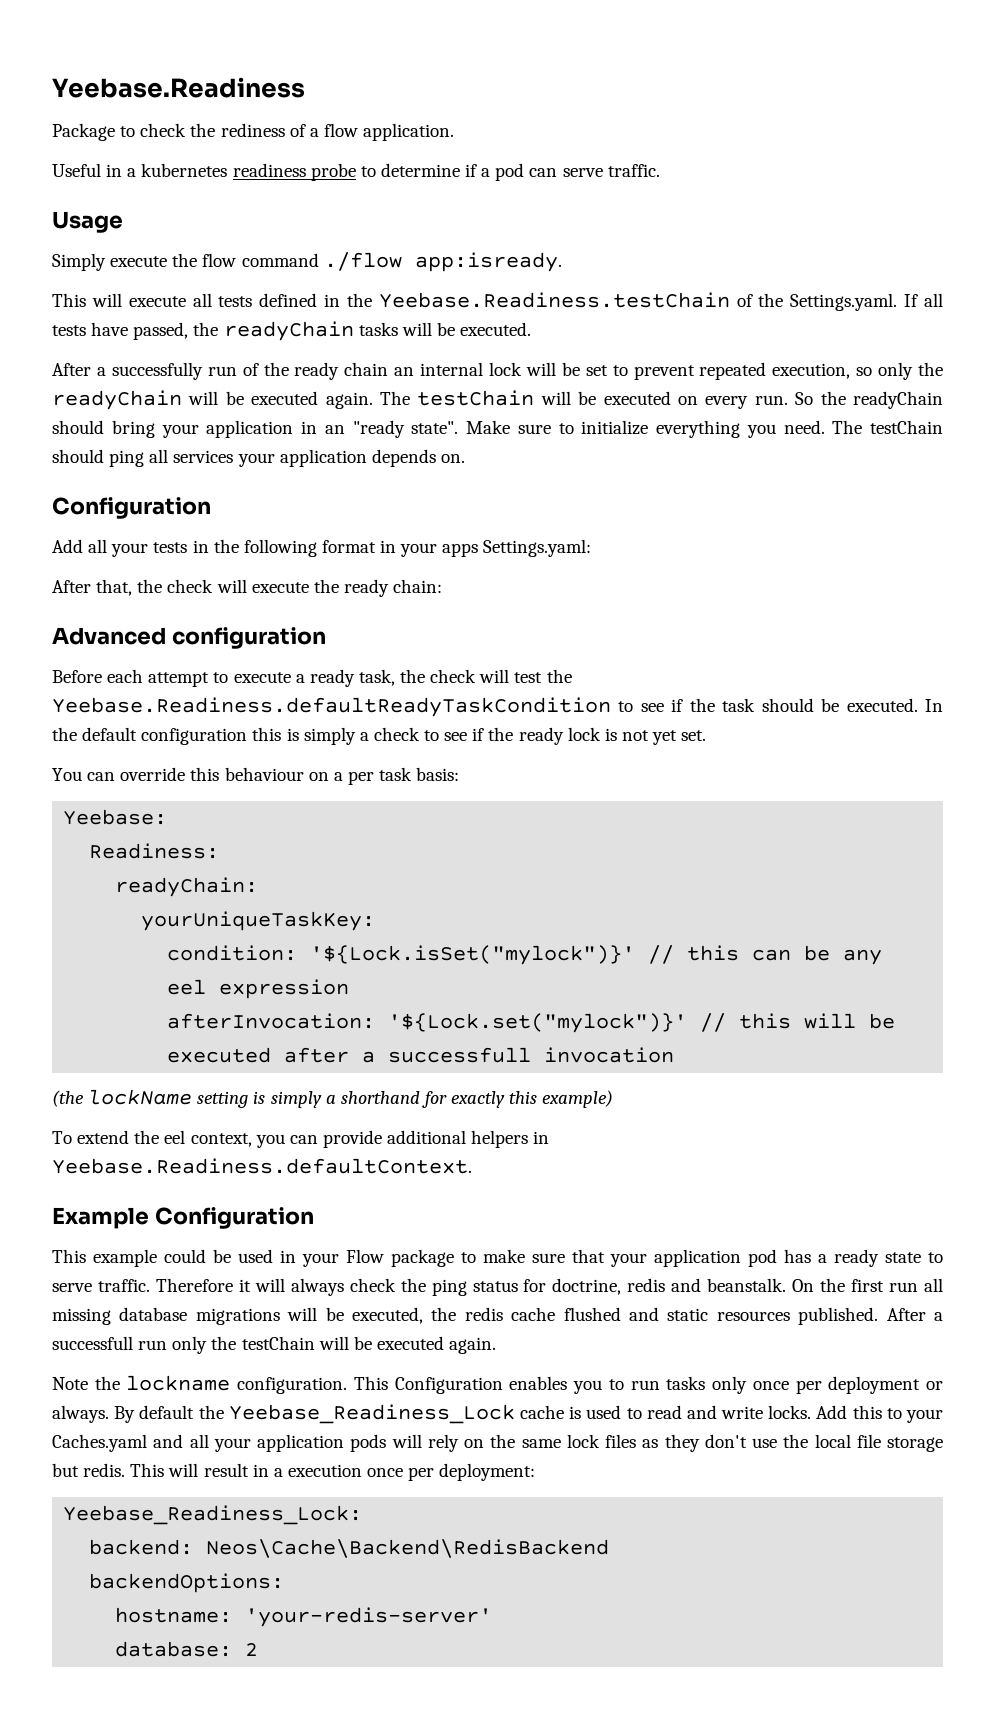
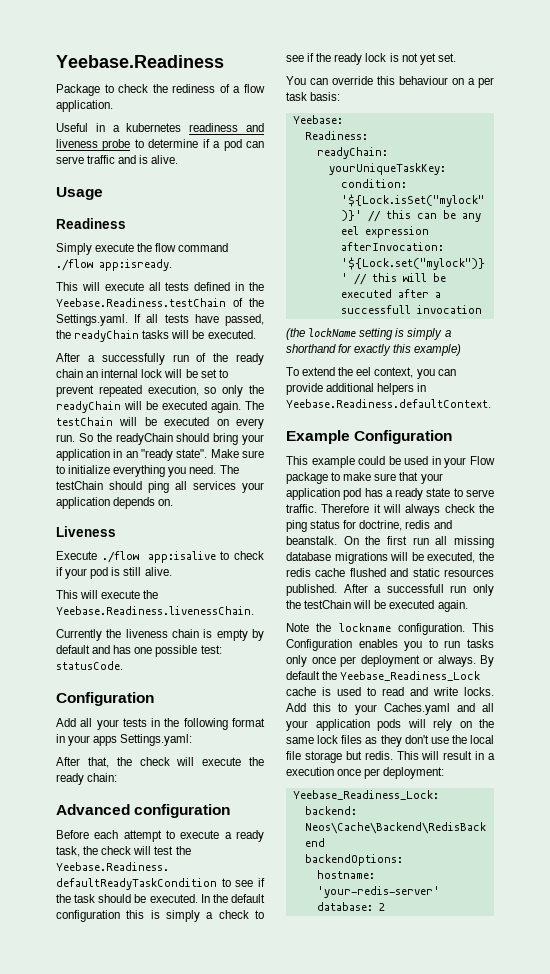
(306, 170) none -> [246,123,264,132] [56,139,98,148] and liveness
[607,164,660,177] traffic. -> [87,155,179,164] traffic and is alive.
(123, 222) none -> [56,218,126,229] // Readiness
(465, 458) none -> [56,526,116,537] [56,551,264,563] [56,567,172,579] [56,590,159,599] [56,606,254,615] [56,629,264,641] [56,645,222,657] [56,661,123,670] // Liveness // Execute ./flow app:isalive to check if your pod is still alive. // This will execute the Yeebase.Readiness.livenessChain. // Currently the liveness chain is empty by default and has one possible test: statusCode.

